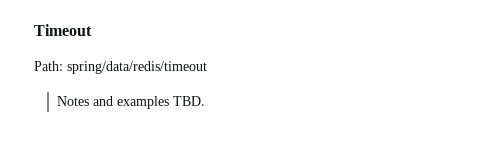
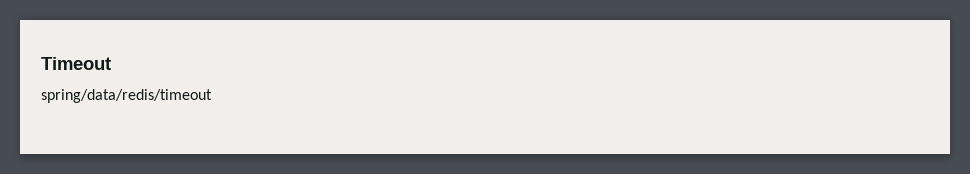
[34,61,63,71] Path: -> (111, 63) none
[56,96,205,109] // Notes and examples TBD. -> (212, 96) none

